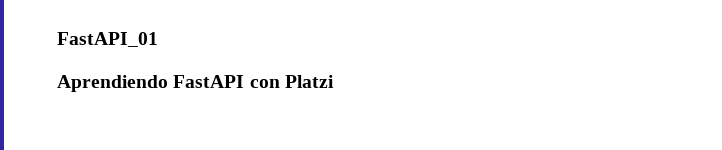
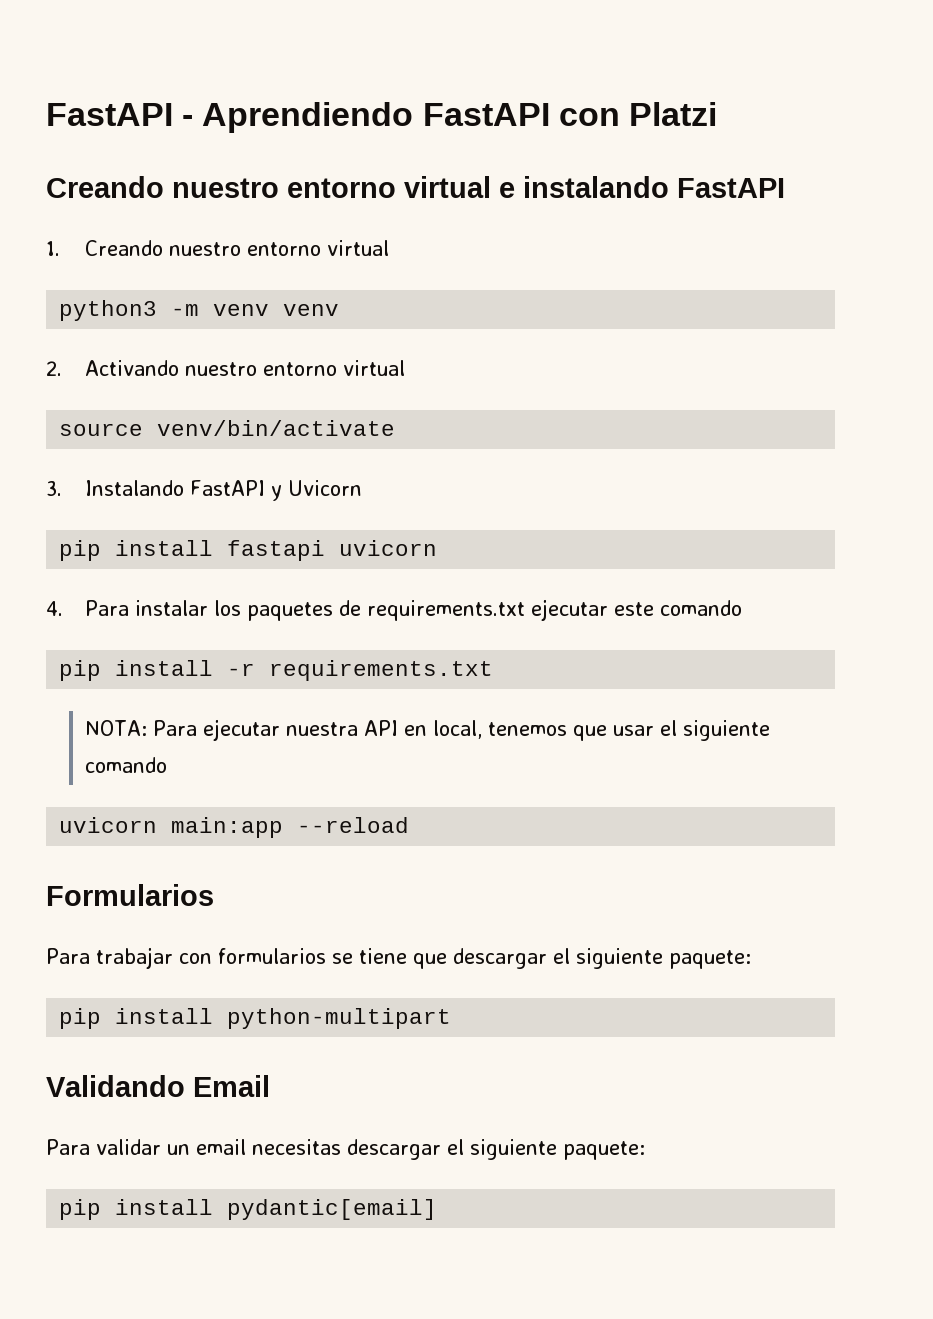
[57,32,158,47] FastAPI_01 // -> [46,103,194,126] FastAPI -
(334, 81) none -> [46,176,785,198] [46,240,389,256] [59,300,340,321] [46,360,405,376] [59,420,396,436] [46,480,362,501] [59,540,438,561] [46,599,742,621] [59,660,494,681] [84,719,770,741] [84,757,167,773] [59,817,410,838] [46,884,214,906] [46,947,751,969] [59,1008,452,1029] [46,1075,270,1097] [46,1139,645,1160] [59,1199,438,1220] // Creando nuestro entorno virtual e instalando FastAPI // 1. Creando nuestro entorno virtual // python3 -m venv venv // 2. Activando nuestro entorno virtual // source venv/bin/activate // 3. Instalando FastAPI y Uvicorn // pip install fastapi uvicorn // 4. Para instalar los paquetes de requirements.txt ejecutar este comando // pip install -r requirements.txt // NOTA: Para ejecutar nuestra API en local, tenemos que usar el siguiente comando // uvicorn main:app --reload // Formularios // Para trabajar con formularios se tiene que descargar el siguiente paquete: // pip install python-multipart // Validando Email // Para validar un email necesitas descargar el siguiente paquete: // pip install pydantic[email]

